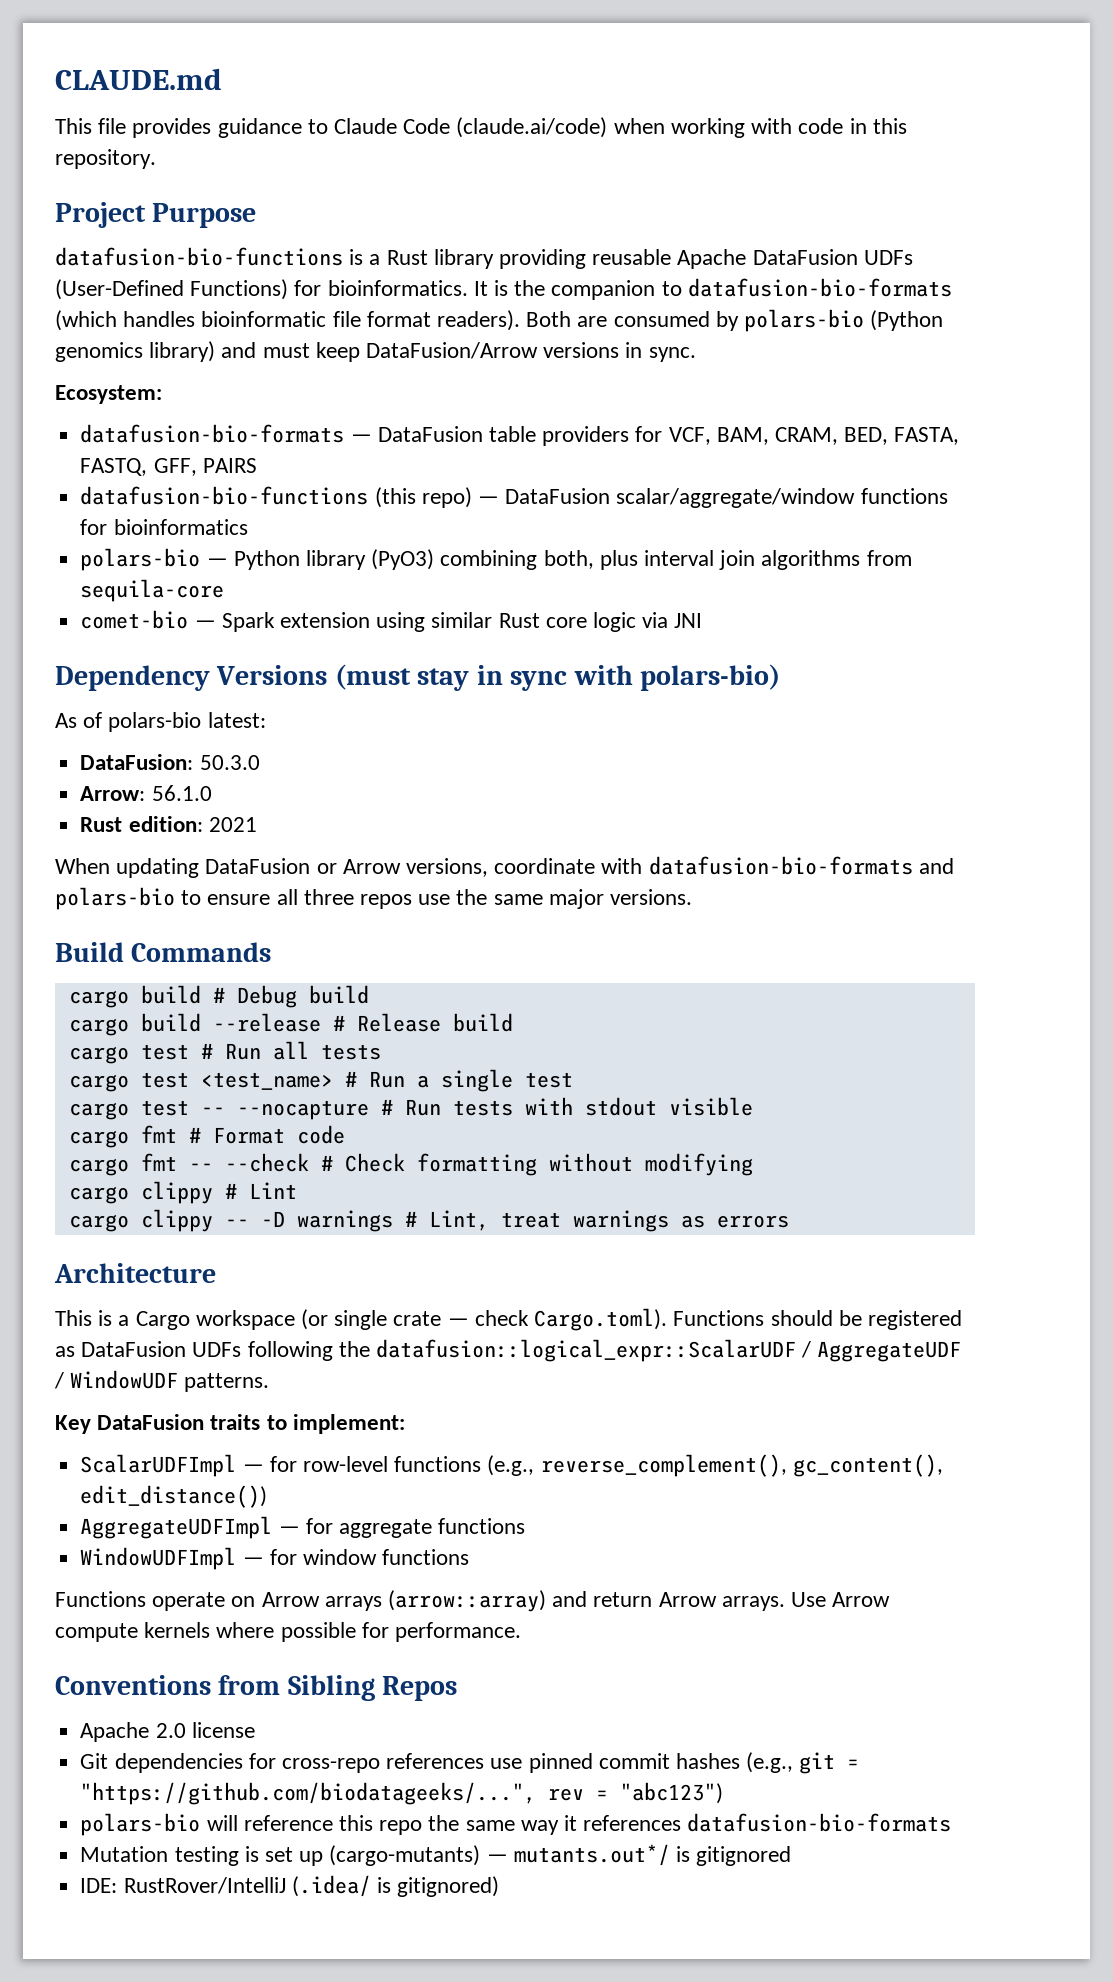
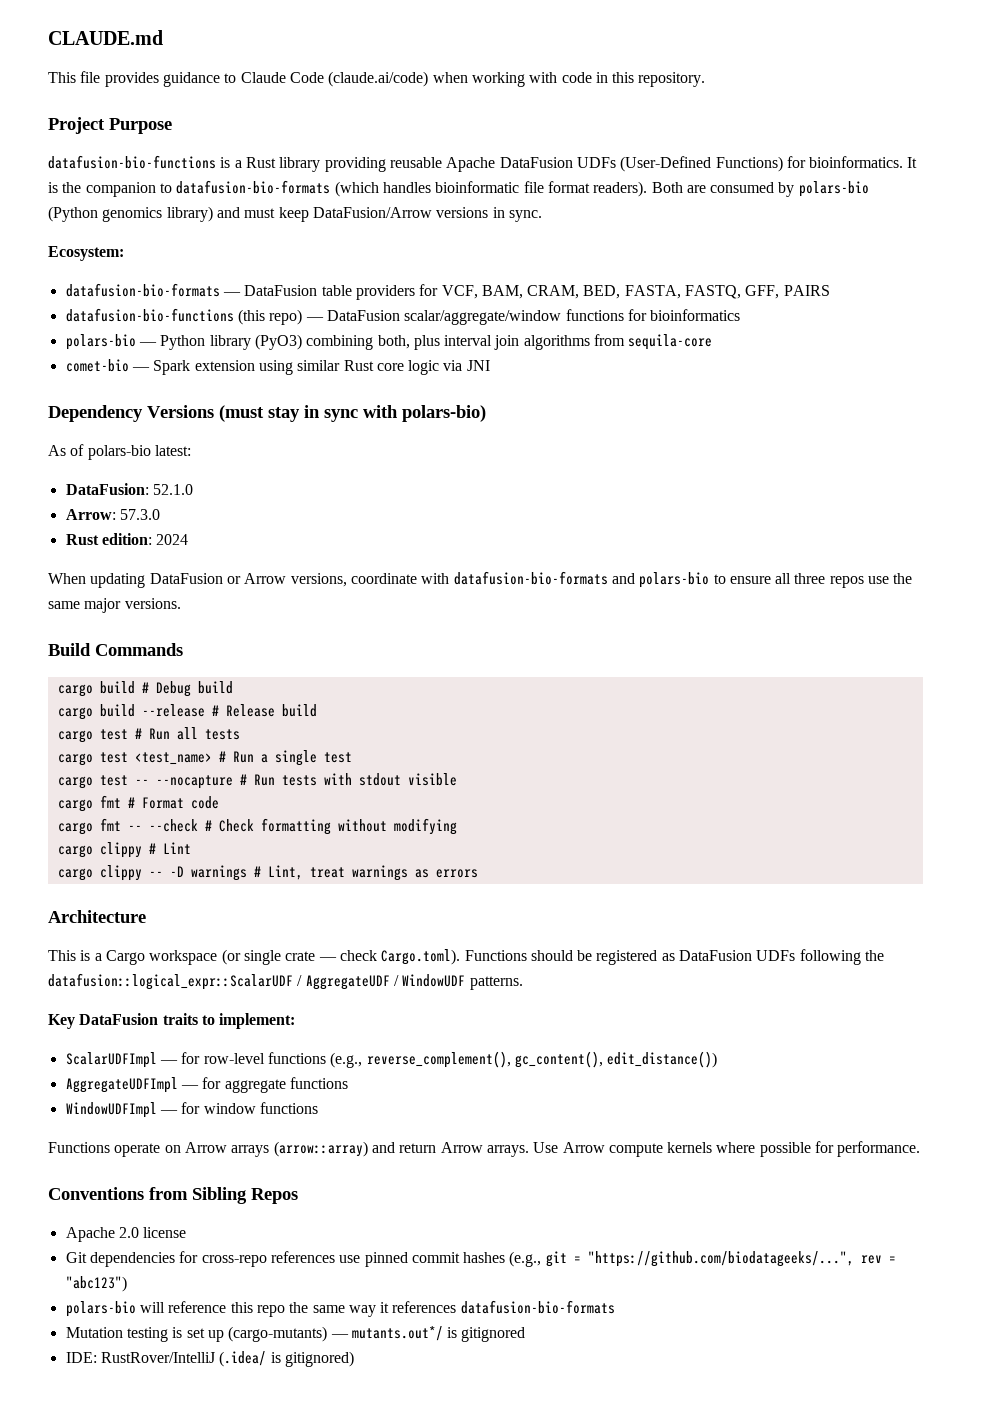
[199,755,260,770] 50.3.0 -> [152,484,193,495] 52.1.0
[151,785,212,801] 56.1.0 -> [119,509,160,520] 57.3.0
[208,817,257,832] 2021 -> [156,534,189,545] 2024

